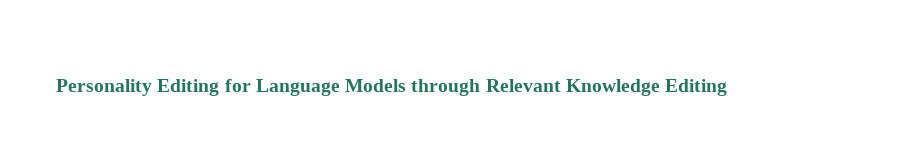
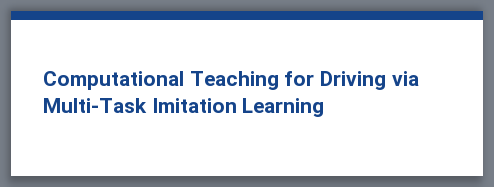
[56,79,728,96] Personality Editing for Language Models through Relevant Knowledge Editing -> [43,71,419,90] [43,98,325,117] Computational Teaching for Driving via Multi-Task Imitation Learning

